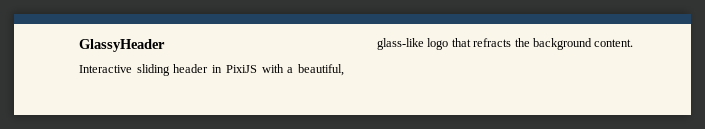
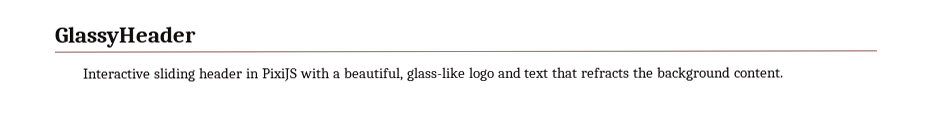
(449, 44) none -> [497,66,550,78] and text

